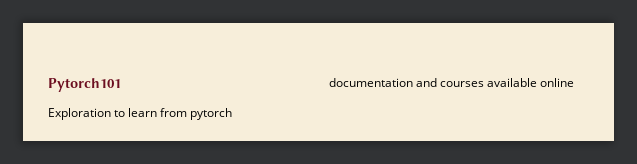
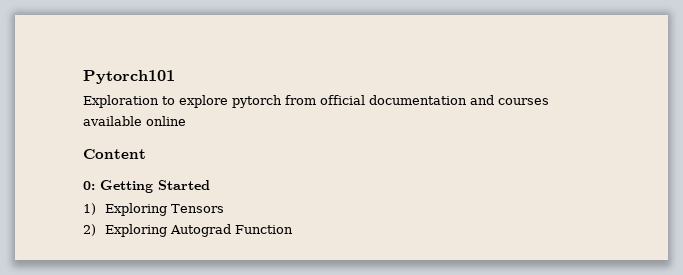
[128,108,233,120] learn from pytorch -> [179,95,365,108] explore pytorch from official
(575, 82) none -> [83,149,146,159] [83,180,210,193] [83,203,224,216] [83,224,293,237] // Content // 0: Getting Started // 1) Exploring Tensors // 2) Exploring Autograd Function

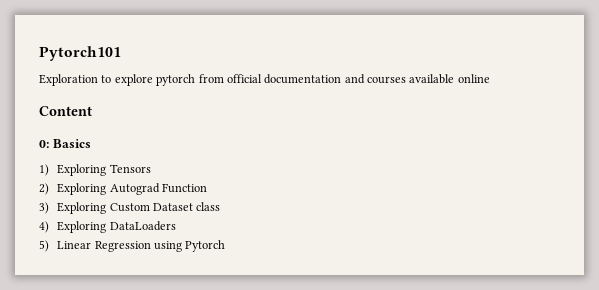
[100,180,210,193] Getting Started -> [52,139,91,148] Basics
(293, 229) none -> [39,202,221,214] [39,221,176,233] [39,240,226,252] // 3) Exploring Custom Dataset class // 4) Exploring DataLoaders // 5) Linear Regression using Pytorch

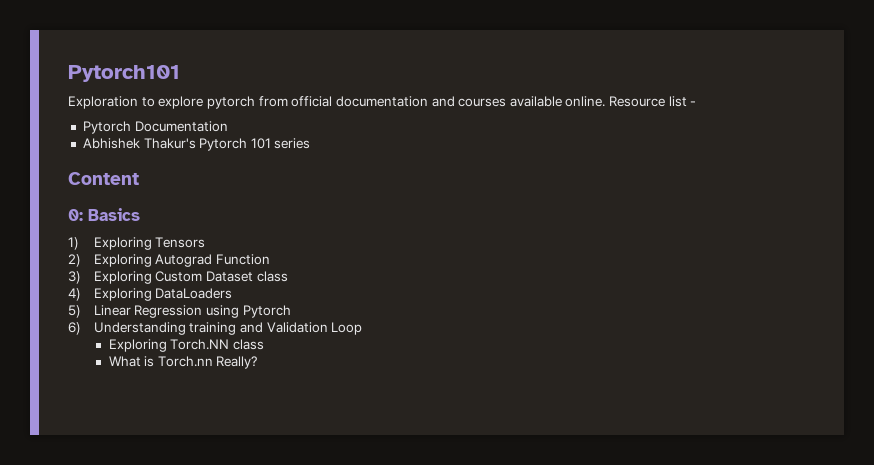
[457,74,490,83] online -> [565,96,697,107] [82,121,228,134] [82,138,311,151] online. Resource list - // Pytorch Documentation // Abhishek Thakur's Pytorch 101 series
(226, 246) none -> [68,322,363,335] [108,339,264,352] [108,356,258,369] // 6) Understanding training and Validation Loop // Exploring Torch.NN class // What is Torch.nn Really?

